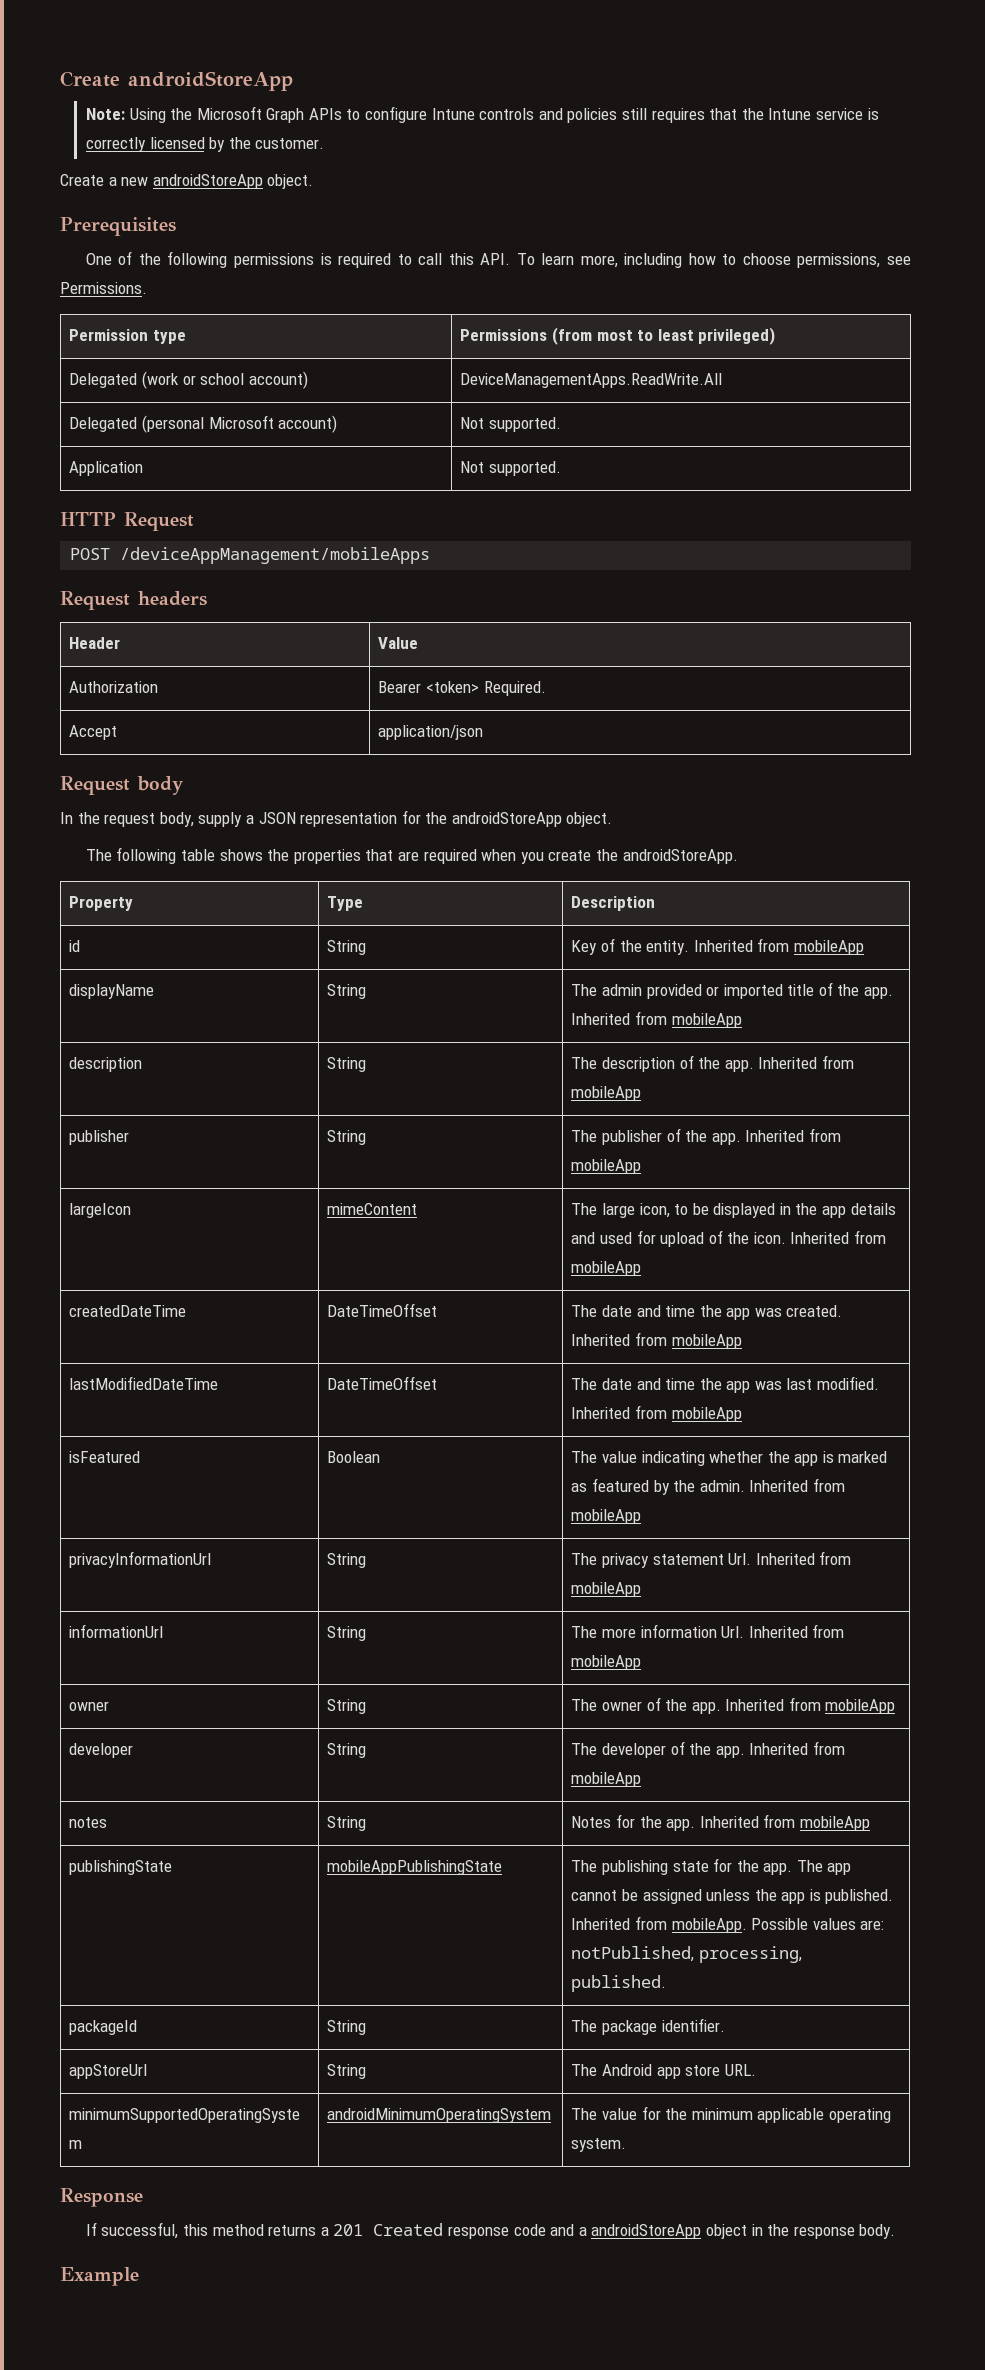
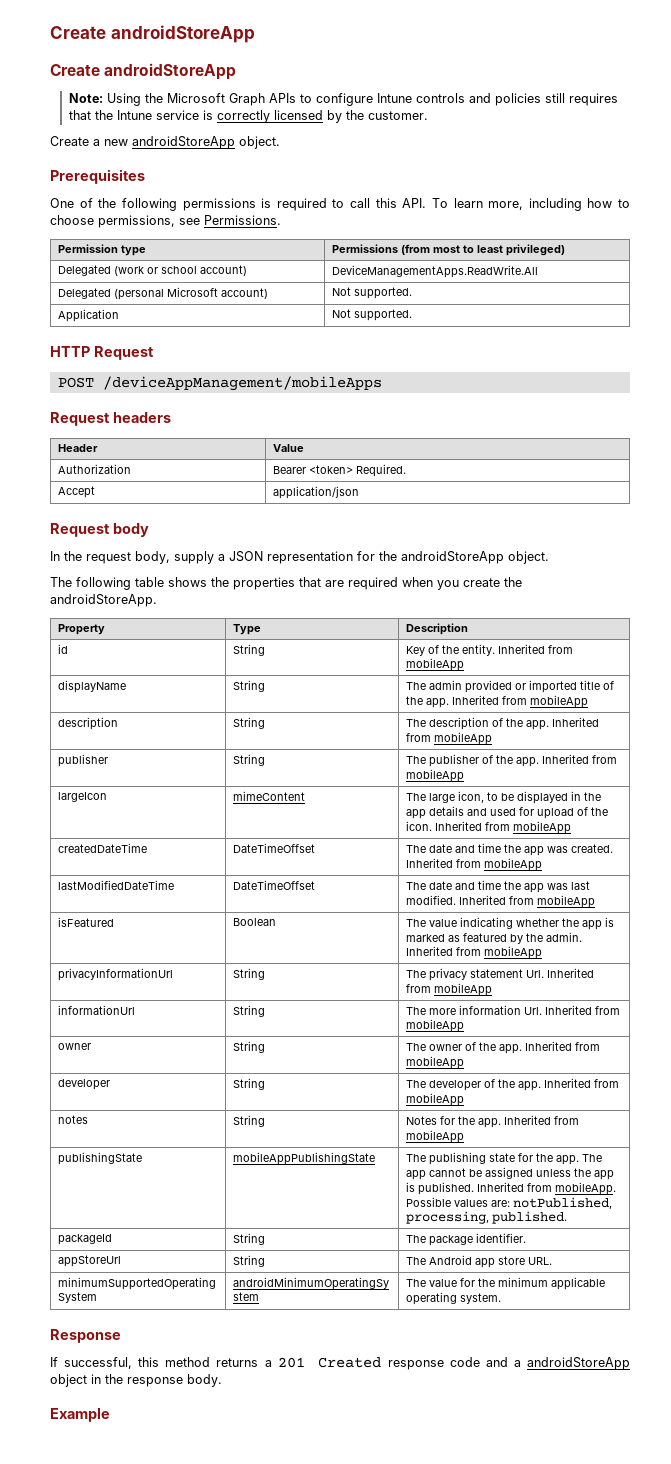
[60,71,293,91] Create androidStoreApp -> [50,25,255,43] [50,63,237,80] Create androidStoreApp // Create androidStoreApp

